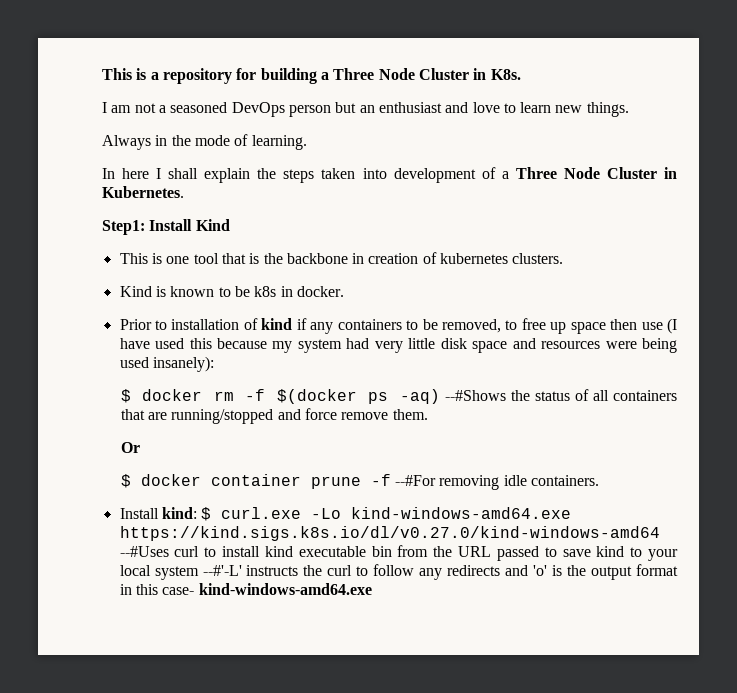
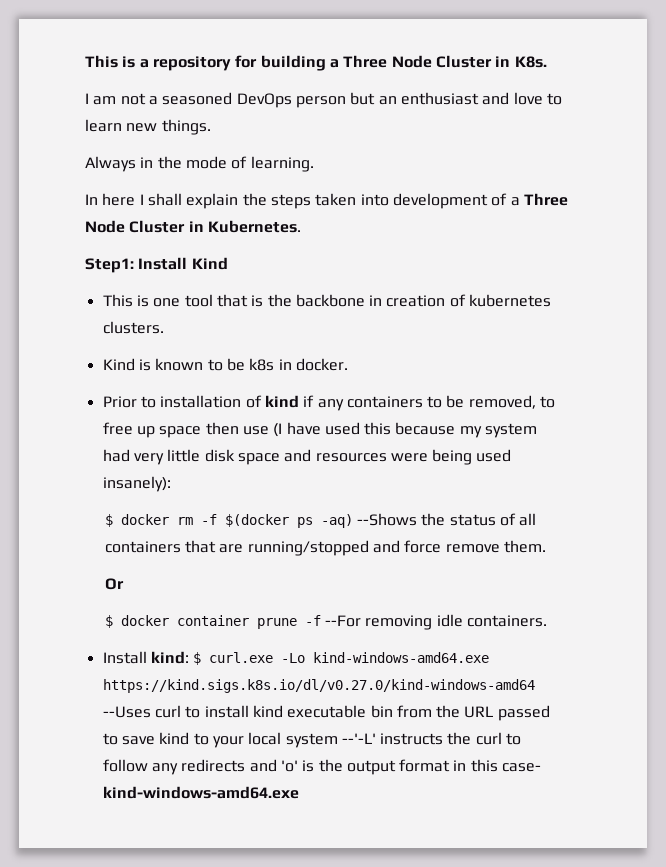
[445,390,507,401] --#Shows -> [357,513,418,526] --Shows
[395,475,437,486] --#For -> [325,615,362,627] --For
[119,546,169,557] --#Uses -> [102,706,151,718] --Uses
[202,565,242,576] --#'-L' -> [341,733,376,744] --'-L'

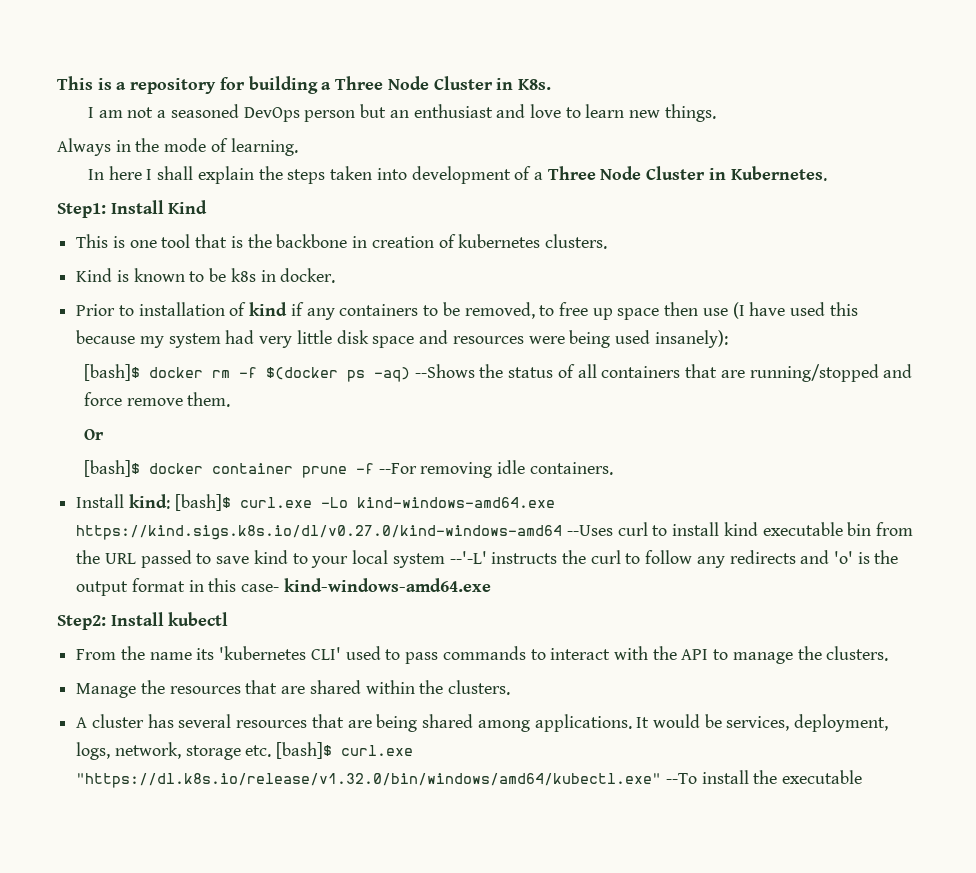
[104,514,113,527] $ -> [84,364,141,381] [bash]$
[104,615,113,628] $ -> [84,460,141,477] [bash]$
[193,652,202,665] $ -> [174,494,231,511] [bash]$
(299, 792) none -> [57,612,229,630] [76,646,889,664] [76,680,511,698] [76,714,889,732] [76,742,414,760] [76,770,863,788] // Step2: Install kubectl // From the name its 'kubernetes CLI' used to pass commands to interact with the API to manage the clusters. // Manage the resources that are shared within the clusters. // A cluster has several resources that are being shared among applications. It would be services, deployment, logs, network, storage etc. [bash]$ curl.exe "https://dl.k8s.io/release/v1.32.0/bin/windows/amd64/kubectl.exe" --To install the executable

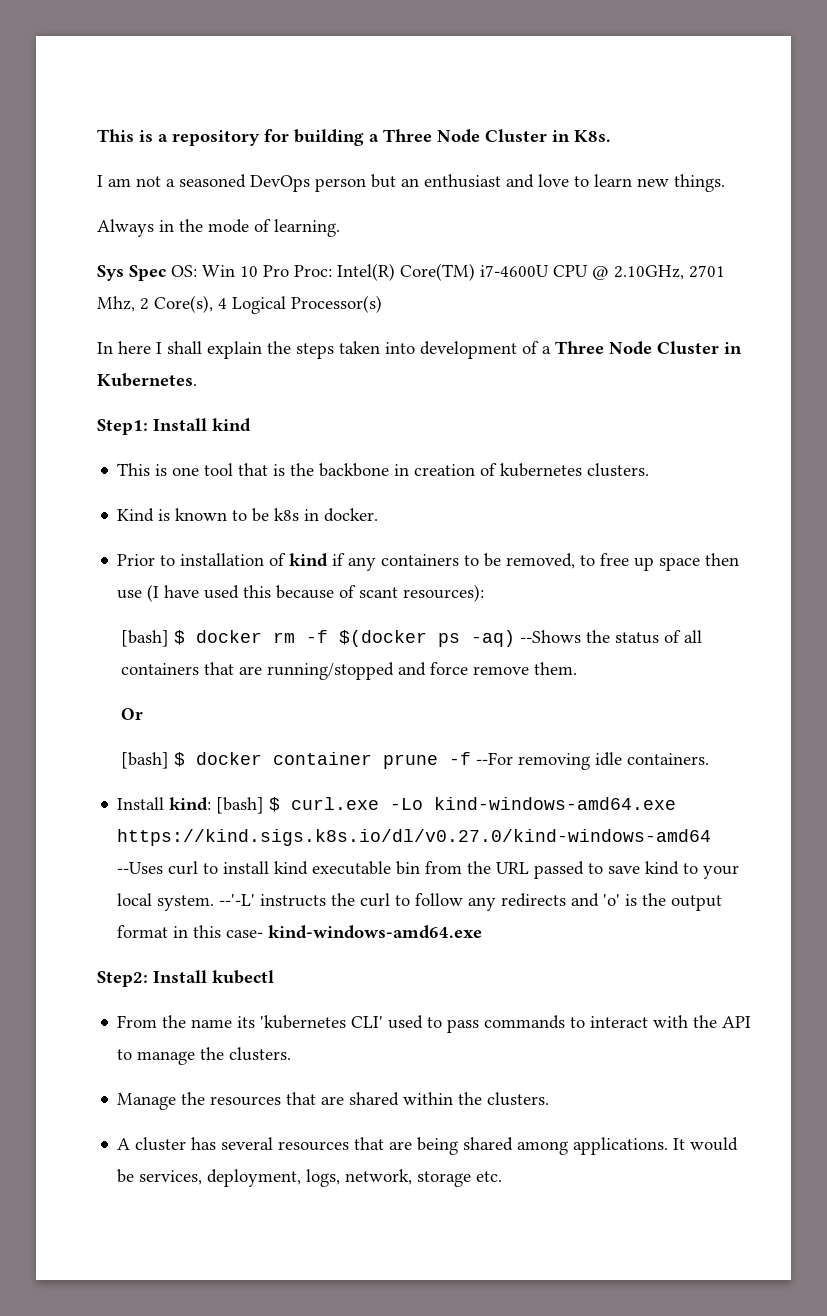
(298, 147) none -> [97,263,725,281] [97,295,382,314] // Sys Spec OS: Win 10 Pro Proc: Intel(R) Core(TM) i7-4600U CPU @ 2.10GHz, 2701 Mhz, 2 Core(s), 4 Logical Processor(s)
[168,200,208,214] Kind -> [212,418,251,432] kind
[139,330,728,348] [84,364,141,381] my system had very little disk space and resources were being used insanely): // [bash]$ -> [339,584,485,602] [120,630,185,647] of scant resources): // [bash] $
[84,460,141,477] [bash]$ -> [120,752,185,769] [bash] $
[174,494,231,511] [bash]$ -> [216,797,281,814] [bash] $
[392,553,445,568] system -> [157,895,215,911] system.
[276,742,414,759] [76,770,863,788] [bash]$ curl.exe "https://dl.k8s.io/release/v1.32.0/bin/windows/amd64/kubectl.exe" --To install the executable -> (503, 1176) none

